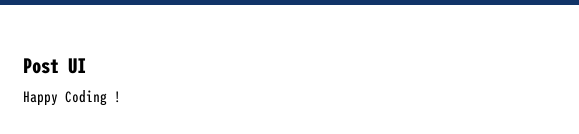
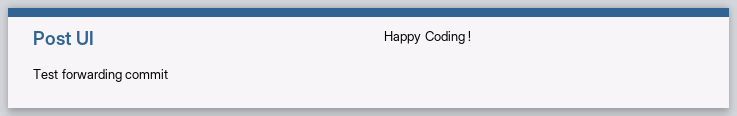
(86, 66) none -> [33,69,169,82] // Test forwarding commit

